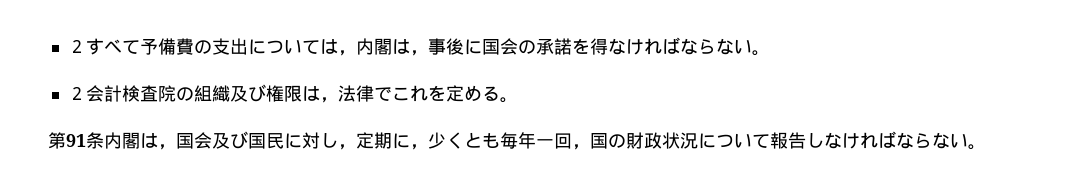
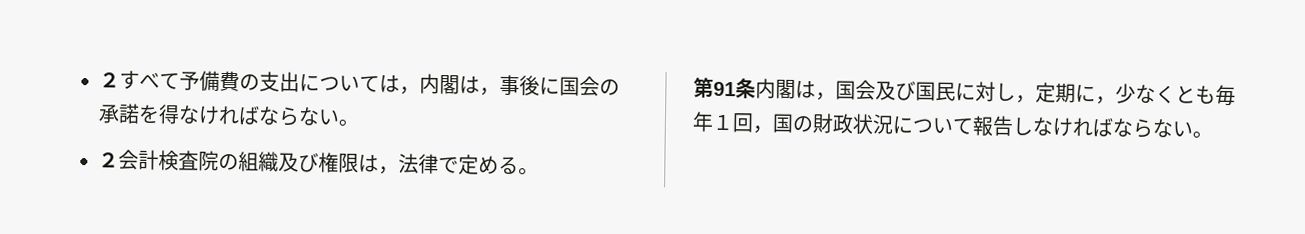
[391,85,446,102] これを -> (459, 165) none
(446, 140) none -> [1135,84,1156,104] な
[536,139,554,147] 一 -> [712,114,734,131] １

